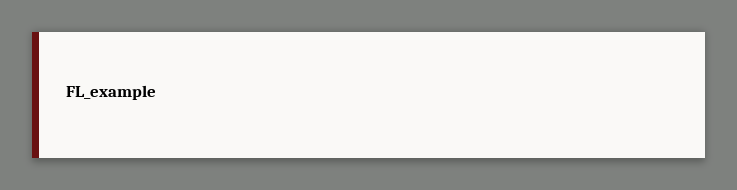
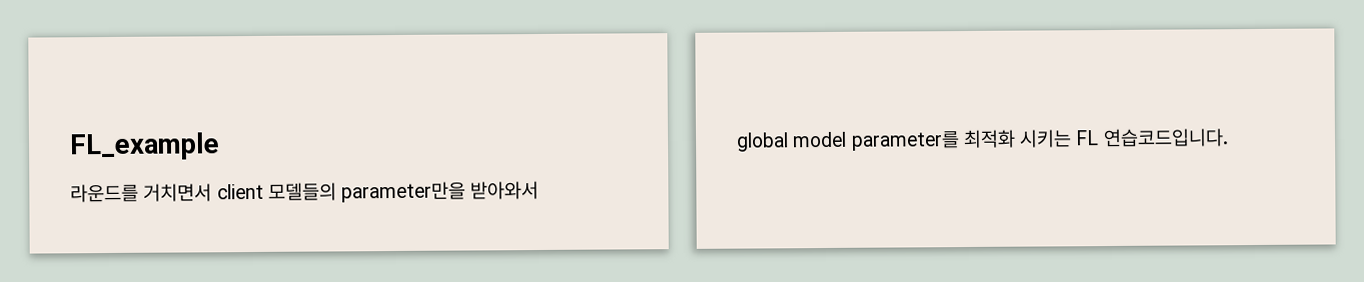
(156, 92) none -> [70,180,540,203] [736,128,1229,152] // 라운드를 거치면서 client 모델들의 parameter만을 받아와서 global model parameter를 최적화 시키는 FL 연습코드입니다.

